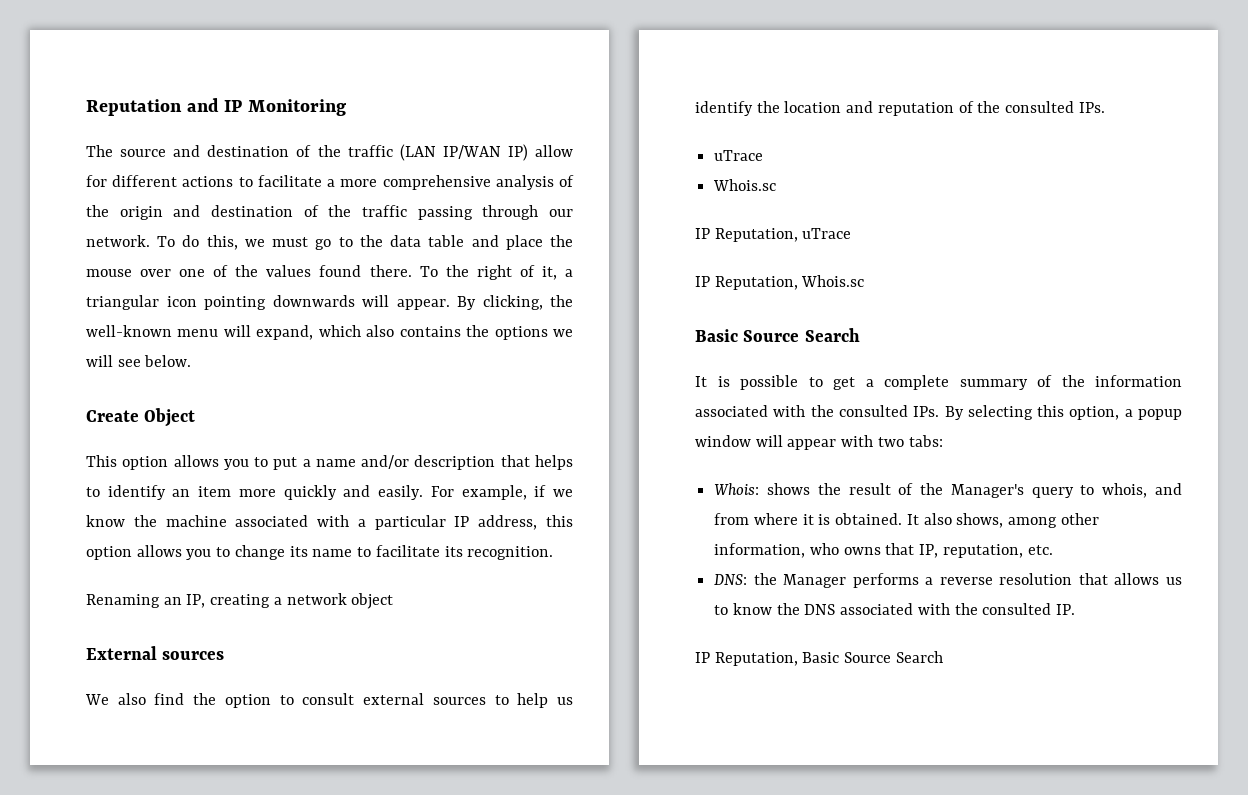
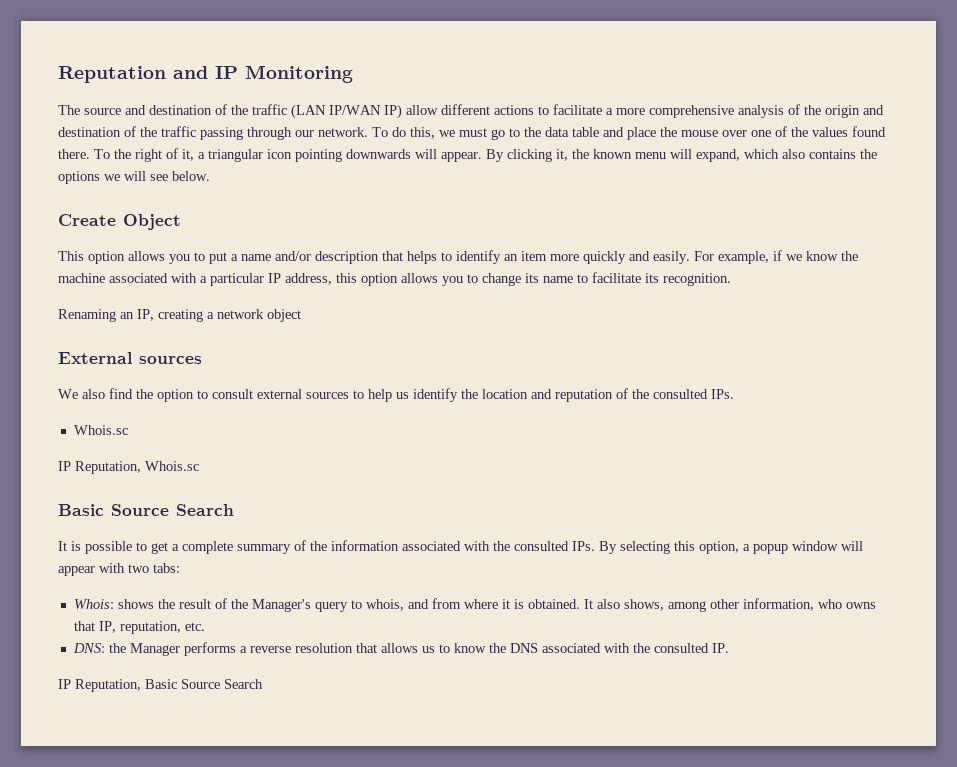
[86,175,107,187] for -> (438, 110) none
[482,295,573,310] [86,325,172,337] clicking, the well-known -> [507,149,632,162] clicking it, the known
[714,150,764,161] [713,179,777,191] [695,228,852,242] // uTrace // Whois.sc // IP Reputation, uTrace -> [73,425,128,435] // Whois.sc

